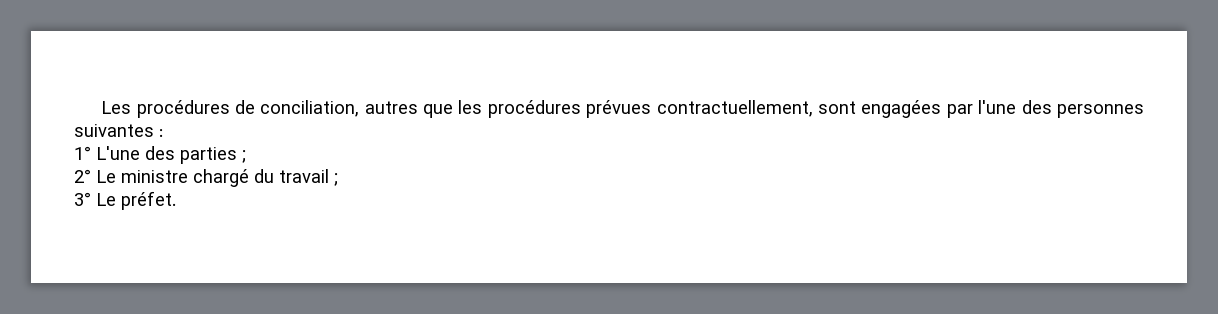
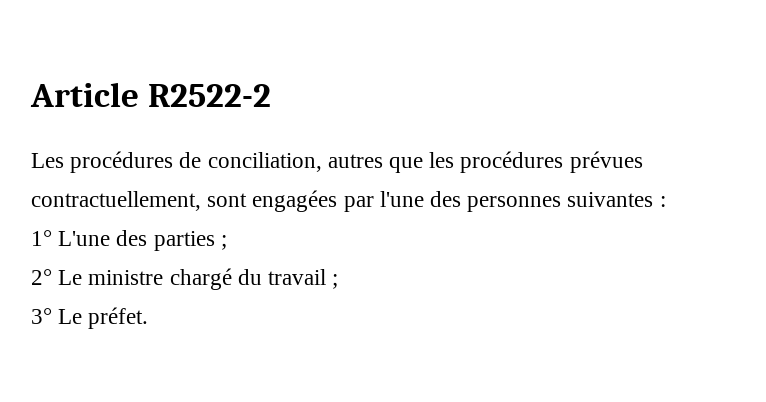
(101, 107) none -> [30,82,272,107] Article R2522-2 //

